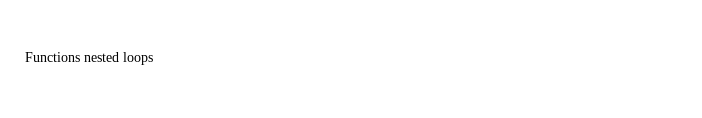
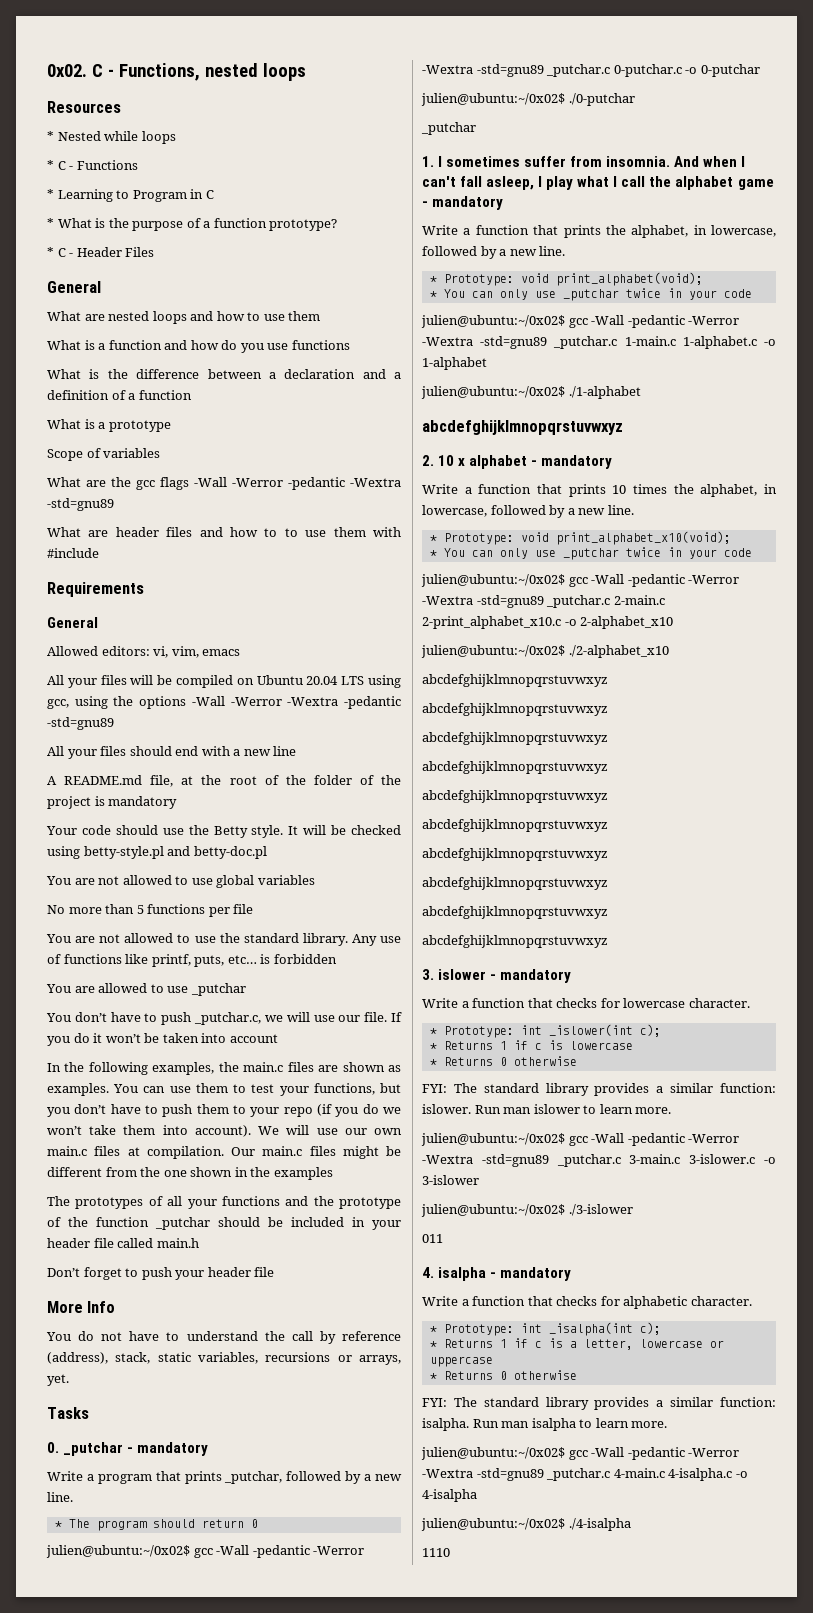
[25,52,153,65] Functions nested loops -> [47,63,306,81] [47,101,121,113] [47,131,176,144] [47,160,138,170] [47,189,214,202] [47,218,338,231] [47,247,155,257] [47,281,101,293] [47,311,321,324] [47,340,350,353] [47,369,401,379] [47,390,192,400] [47,419,171,432] [47,448,161,461] [47,477,401,490] [47,498,114,511] [47,527,401,537] [47,548,99,558] [47,582,144,597] [47,617,98,628] [47,646,241,658] [47,675,402,688] [47,696,402,709] [47,717,114,730] [47,746,297,759] [47,775,401,787] [47,796,178,809] [46,825,401,838] [47,846,267,859] [46,875,315,888] [47,904,254,917] [46,933,401,946] [47,954,337,967] [46,983,246,996] [46,1012,402,1025] [47,1033,278,1046] [47,1062,401,1075] [47,1083,401,1096] [47,1104,401,1117] [47,1125,403,1137] [47,1146,401,1159] [47,1167,333,1180] [47,1196,401,1209] [47,1217,401,1230] [47,1238,199,1248] [47,1267,275,1280] [47,1301,116,1313] [46,1331,401,1344] [47,1352,401,1365] [47,1374,69,1386] [47,1407,89,1419] [47,1442,209,1456] [47,1471,403,1484] [47,1492,73,1502] [54,1519,258,1531] [46,1545,365,1558] [422,64,760,77] [421,93,635,106] [421,122,476,135] [422,156,746,167] [422,176,774,190] [422,196,504,210] [422,225,776,238] [422,246,566,259] [429,272,703,286] [429,288,752,301] [421,315,740,328] [422,336,776,349] [422,357,487,370] [421,386,641,399] [422,420,623,435] [422,455,613,469] [422,484,777,497] [422,505,634,518] [429,531,731,545] [429,547,752,560] [421,574,740,587] [422,595,665,608] [422,616,674,629] [421,645,669,658] [422,674,608,687] [422,703,608,716] [422,732,608,745] [422,761,608,774] [422,790,608,803] [422,819,608,832] [422,848,608,861] [422,877,608,890] [422,906,608,919] [422,935,608,948] [422,969,572,983] [422,998,750,1008] [429,1024,661,1038] [429,1040,633,1050] [429,1056,577,1066] [422,1083,776,1096] [422,1104,672,1114] [421,1133,740,1146] [422,1154,776,1167] [422,1175,479,1185] [421,1204,633,1217] [422,1234,443,1243] [422,1267,572,1281] [422,1296,752,1309] [429,1322,661,1336] [429,1338,724,1350] [429,1356,493,1367] [429,1370,577,1380] [422,1397,776,1410] [422,1418,668,1431] [421,1447,740,1460] [422,1468,748,1481] [422,1489,477,1502] [421,1518,631,1531] [422,1548,450,1557] 0x02. C - Functions, nested loops // Resources // * Nested while loops // * C - Functions // * Learning to Program in C // * What is the purpose of a function prototype? // * C - Header Files // General // What are nested loops and how to use them // What is a function and how do you use functions // What is the difference between a declaration and a definition of a function // What is a prototype // Scope of variables // What are the gcc flags -Wall -Werror -pedantic -Wextra -std=gnu89 // What are header files and how to to use them with #include // Requirements // General // Allowed editors: vi, vim, emacs // All your files will be compiled on Ubuntu 20.04 LTS using gcc, using the options -Wall -Werror -Wextra -pedantic -std=gnu89 // All your files should end with a new line // A README.md file, at the root of the folder of the project is mandatory // Your code should use the Betty style. It will be checked using betty-style.pl and betty-doc.pl // You are not allowed to use global variables // No more than 5 functions per file // You are not allowed to use the standard library. Any use of functions like printf, puts, etc… is forbidden // You are allowed to use _putchar // You don’t have to push _putchar.c, we will use our file. If you do it won’t be taken into account // In the following examples, the main.c files are shown as examples. You can use them to test your functions, but you don’t have to push them to your repo (if you do we won’t take them into account). We will use our own main.c files at compilation. Our main.c files might be different from the one shown in the examples // The prototypes of all your functions and the prototype of the function _putchar should be included in your header file called main.h // Don’t forget to push your header file // More Info // You do not have to understand the call by reference (address), stack, static variables, recursions or arrays, yet. // Tasks // 0. _putchar - mandatory // Write a program that prints _putchar, followed by a new line. // * The program should return 0 // julien@ubuntu:~/0x02$ gcc -Wall -pedantic -Werror -Wextra -std=gnu89 _putchar.c 0-putchar.c -o 0-putchar // julien@ubuntu:~/0x02$ ./0-putchar // _putchar // 1. I sometimes suffer from insomnia. And when I can't fall asleep, I play what I call the alphabet game - mandatory // Write a function that prints the alphabet, in lowercase, followed by a new line. // * Prototype: void print_alphabet(void); // * You can only use _putchar twice in your code // julien@ubuntu:~/0x02$ gcc -Wall -pedantic -Werror -Wextra -std=gnu89 _putchar.c 1-main.c 1-alphabet.c -o 1-alphabet // julien@ubuntu:~/0x02$ ./1-alphabet // abcdefghijklmnopqrstuvwxyz // 2. 10 x alphabet - mandatory // Write a function that prints 10 times the alphabet, in lowercase, followed by a new line. // * Prototype: void print_alphabet_x10(void); // * You can only use _putchar twice in your code // julien@ubuntu:~/0x02$ gcc -Wall -pedantic -Werror -Wextra -std=gnu89 _putchar.c 2-main.c 2-print_alphabet_x10.c -o 2-alphabet_x10 // julien@ubuntu:~/0x02$ ./2-alphabet_x10 // abcdefghijklmnopqrstuvwxyz // abcdefghijklmnopqrstuvwxyz // abcdefghijklmnopqrstuvwxyz // abcdefghijklmnopqrstuvwxyz // abcdefghijklmnopqrstuvwxyz // abcdefghijklmnopqrstuvwxyz // abcdefghijklmnopqrstuvwxyz // abcdefghijklmnopqrstuvwxyz // abcdefghijklmnopqrstuvwxyz // abcdefghijklmnopqrstuvwxyz // 3. islower - mandatory // Write a function that checks for lowercase character. // * Prototype: int _islower(int c); // * Returns 1 if c is lowercase // * Returns 0 otherwise // FYI: The standard library provides a similar function: islower. Run man islower to learn more. // julien@ubuntu:~/0x02$ gcc -Wall -pedantic -Werror -Wextra -std=gnu89 _putchar.c 3-main.c 3-islower.c -o 3-islower // julien@ubuntu:~/0x02$ ./3-islower // 011 // 4. isalpha - mandatory // Write a function that checks for alphabetic character. // * Prototype: int _isalpha(int c); // * Returns 1 if c is a letter, lowercase or uppercase // * Returns 0 otherwise // FYI: The standard library provides a similar function: isalpha. Run man isalpha to learn more. // julien@ubuntu:~/0x02$ gcc -Wall -pedantic -Werror -Wextra -std=gnu89 _putchar.c 4-main.c 4-isalpha.c -o 4-isalpha // julien@ubuntu:~/0x02$ ./4-isalpha // 1110

